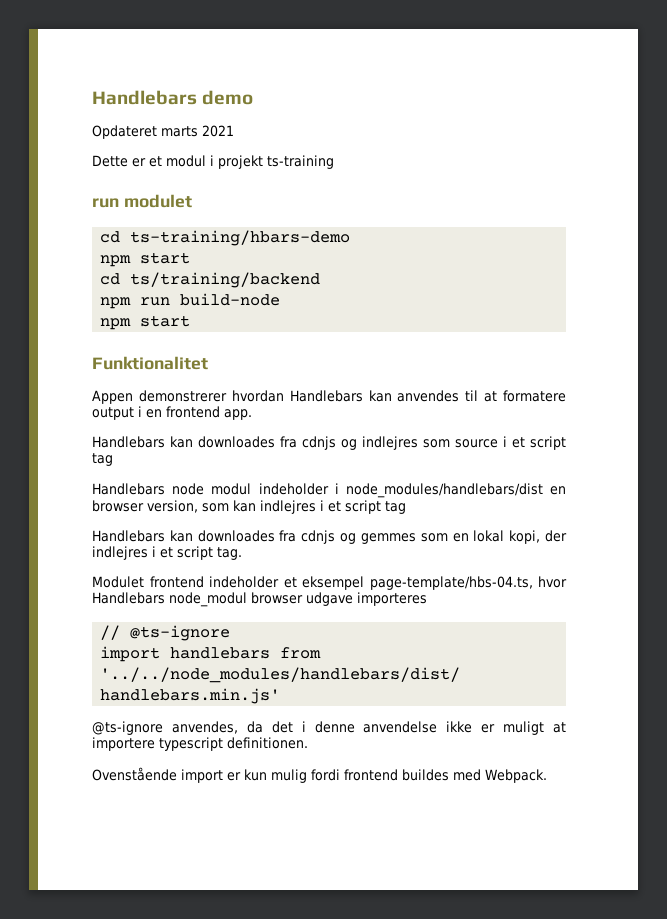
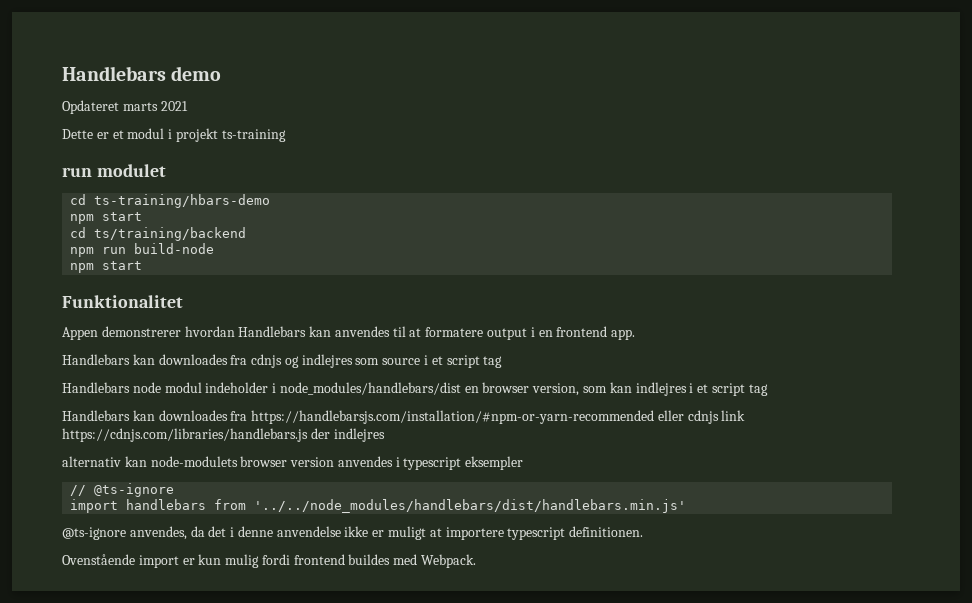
[301,530,567,544] [92,546,242,560] [92,576,567,590] [92,592,427,607] cdnjs og gemmes som en lokal kopi, der indlejres i et script tag. // Modulet frontend indeholder et eksempel page-template/hbs-04.ts, hvor Handlebars node_modul browser udgave importeres -> [251,410,746,424] [62,428,385,442] [62,456,524,470] https://handlebarsjs.com/installation/#npm-or-yarn-recommended eller cdnjs link https://cdnjs.com/libraries/handlebars.js der indlejres // alternativ kan node-modulets browser version anvendes i typescript eksempler

